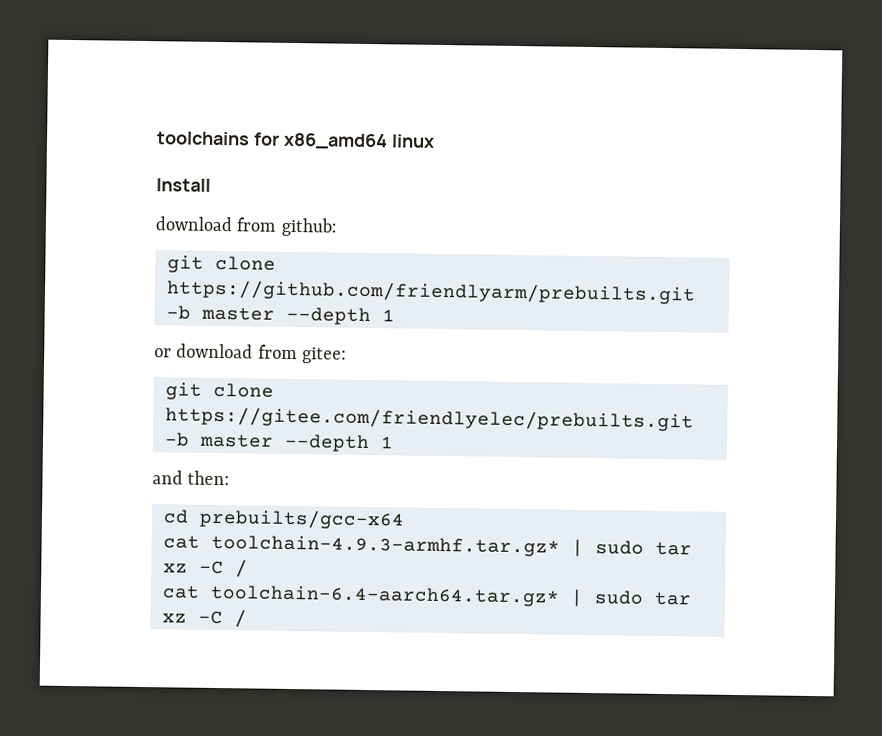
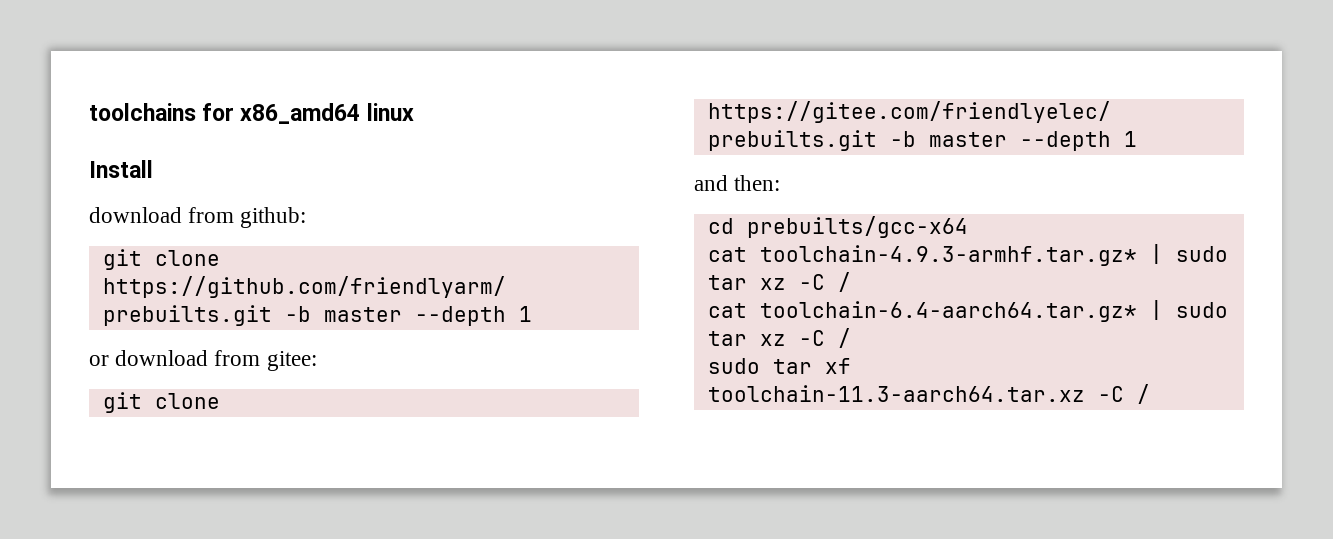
(247, 618) none -> [707,358,851,374] [707,384,1150,404] // sudo tar xf toolchain-11.3-aarch64.tar.xz -C /

